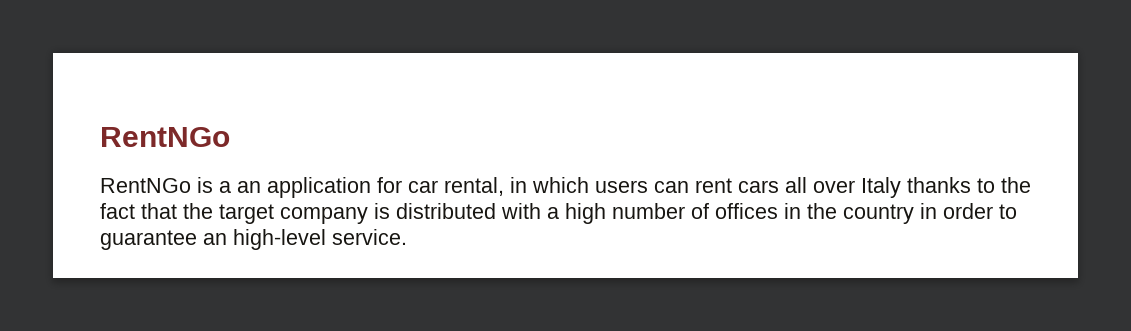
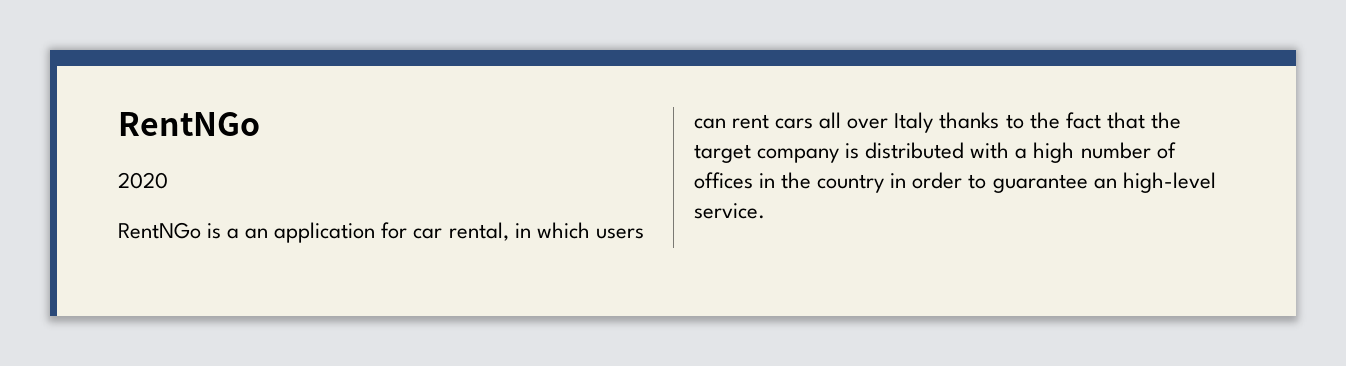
[100,127,230,147] RentNGo -> [118,112,260,136] [118,172,168,189] RentNGo // 2020

